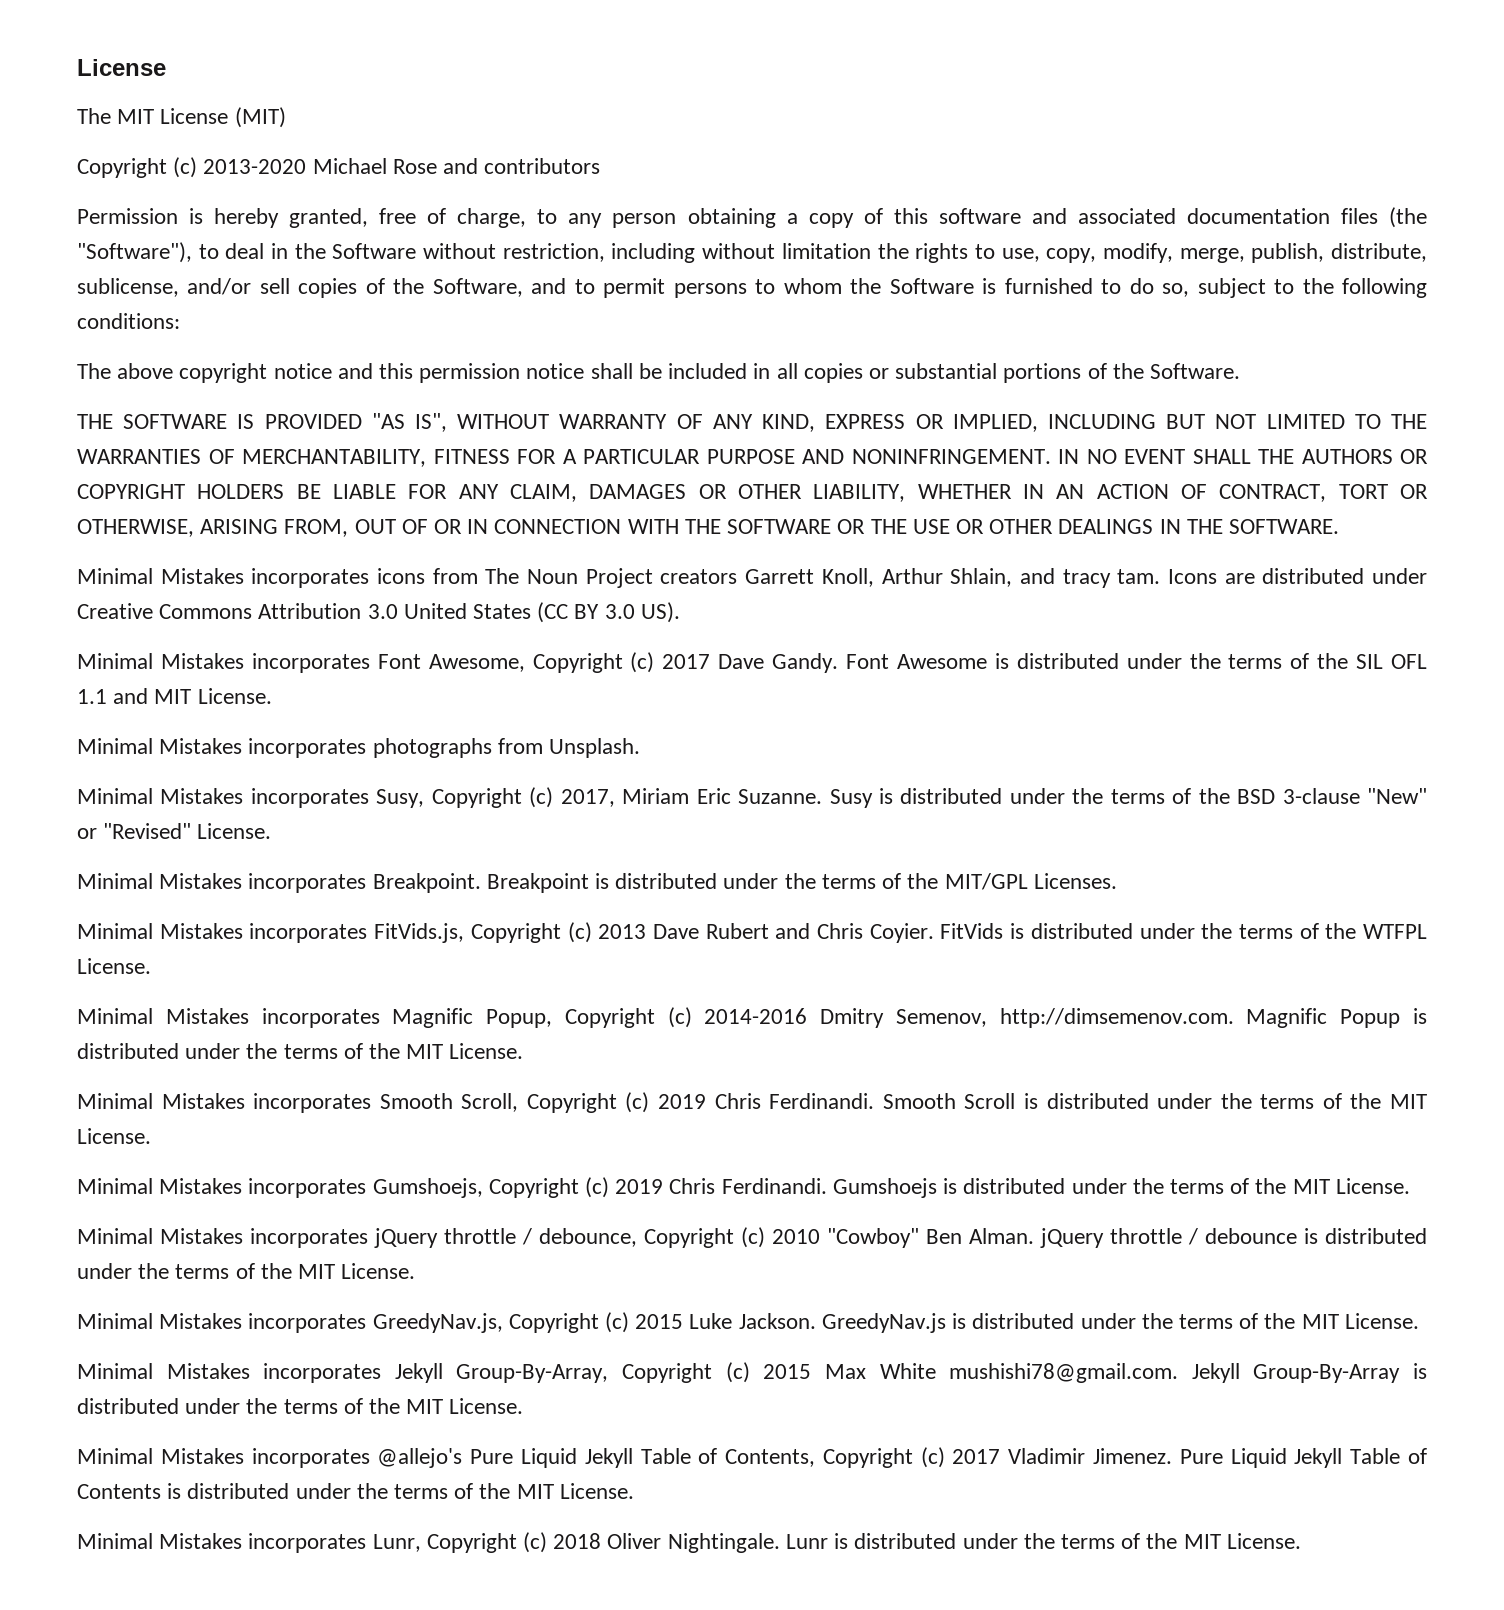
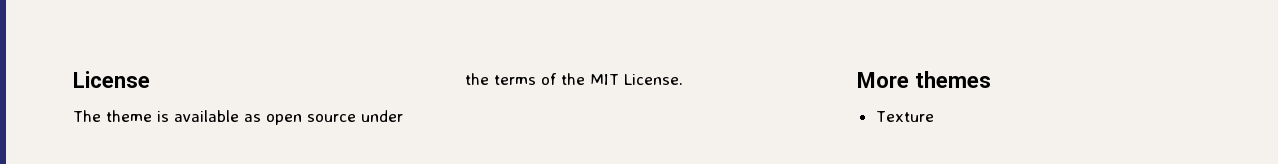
[117,107,286,128] [77,157,601,178] [77,207,1427,228] [77,242,1428,263] [77,278,1428,298] [77,313,180,329] [77,363,1240,383] [77,413,1427,432] [77,449,1428,467] [77,484,1428,502] [77,519,1339,537] [77,568,1428,588] [77,602,680,623] [77,652,1428,673] [77,688,272,704] [77,738,641,758] [77,787,1428,808] [77,823,272,839] [77,873,1117,893] [77,922,1428,943] [77,958,151,974] [77,1007,1427,1028] [77,1043,524,1059] [77,1092,1427,1113] [77,1128,151,1144] [77,1177,1410,1198] [77,1227,1427,1248] [77,1263,416,1279] [77,1312,1419,1333] [77,1362,1427,1383] [77,1398,524,1414] [77,1447,1428,1468] [77,1483,634,1499] [77,1532,1301,1553] MIT License (MIT) // Copyright (c) 2013-2020 Michael Rose and contributors // Permission is hereby granted, free of charge, to any person obtaining a copy of this software and associated documentation files (the "Software"), to deal in the Software without restriction, including without limitation the rights to use, copy, modify, merge, publish, distribute, sublicense, and/or sell copies of the Software, and to permit persons to whom the Software is furnished to do so, subject to the following conditions: // The above copyright notice and this permission notice shall be included in all copies or substantial portions of the Software. // THE SOFTWARE IS PROVIDED "AS IS", WITHOUT WARRANTY OF ANY KIND, EXPRESS OR IMPLIED, INCLUDING BUT NOT LIMITED TO THE WARRANTIES OF MERCHANTABILITY, FITNESS FOR A PARTICULAR PURPOSE AND NONINFRINGEMENT. IN NO EVENT SHALL THE AUTHORS OR COPYRIGHT HOLDERS BE LIABLE FOR ANY CLAIM, DAMAGES OR OTHER LIABILITY, WHETHER IN AN ACTION OF CONTRACT, TORT OR OTHERWISE, ARISING FROM, OUT OF OR IN CONNECTION WITH THE SOFTWARE OR THE USE OR OTHER DEALINGS IN THE SOFTWARE. // Minimal Mistakes incorporates icons from The Noun Project creators Garrett Knoll, Arthur Shlain, and tracy tam. Icons are distributed under Creative Commons Attribution 3.0 United States (CC BY 3.0 US). // Minimal Mistakes incorporates Font Awesome, Copyright (c) 2017 Dave Gandy. Font Awesome is distributed under the terms of the SIL OFL 1.1 and MIT License. // Minimal Mistakes incorporates photographs from Unsplash. // Minimal Mistakes incorporates Susy, Copyright (c) 2017, Miriam Eric Suzanne. Susy is distributed under the terms of the BSD 3-clause "New" or "Revised" License. // Minimal Mistakes incorporates Breakpoint. Breakpoint is distributed under the terms of the MIT/GPL Licenses. // Minimal Mistakes incorporates FitVids.js, Copyright (c) 2013 Dave Rubert and Chris Coyier. FitVids is distributed under the terms of the WTFPL License. // Minimal Mistakes incorporates Magnific Popup, Copyright (c) 2014-2016 Dmitry Semenov, http://dimsemenov.com. Magnific Popup is distributed under the terms of the MIT License. // Minimal Mistakes incorporates Smooth Scroll, Copyright (c) 2019 Chris Ferdinandi. Smooth Scroll is distributed under the terms of the MIT License. // Minimal Mistakes incorporates Gumshoejs, Copyright (c) 2019 Chris Ferdinandi. Gumshoejs is distributed under the terms of the MIT License. // Minimal Mistakes incorporates jQuery throttle / debounce, Copyright (c) 2010 "Cowboy" Ben Alman. jQuery throttle / debounce is distributed under the terms of the MIT License. // Minimal Mistakes incorporates GreedyNav.js, Copyright (c) 2015 Luke Jackson. GreedyNav.js is distributed under the terms of the MIT License. // Minimal Mistakes incorporates Jekyll Group-By-Array, Copyright (c) 2015 Max White mushishi78@gmail.com. Jekyll Group-By-Array is distributed under the terms of the MIT License. // Minimal Mistakes incorporates @allejo's Pure Liquid Jekyll Table of Contents, Copyright (c) 2017 Vladimir Jimenez. Pure Liquid Jekyll Table of Contents is distributed under the terms of the MIT License. // Minimal Mistakes incorporates Lunr, Copyright (c) 2018 Oliver Nightingale. Lunr is distributed under the terms of the MIT License. -> [106,110,403,125] [465,73,683,85] [857,71,991,88] [875,111,934,122] theme is available as open source under the terms of the MIT License. // More themes // Texture

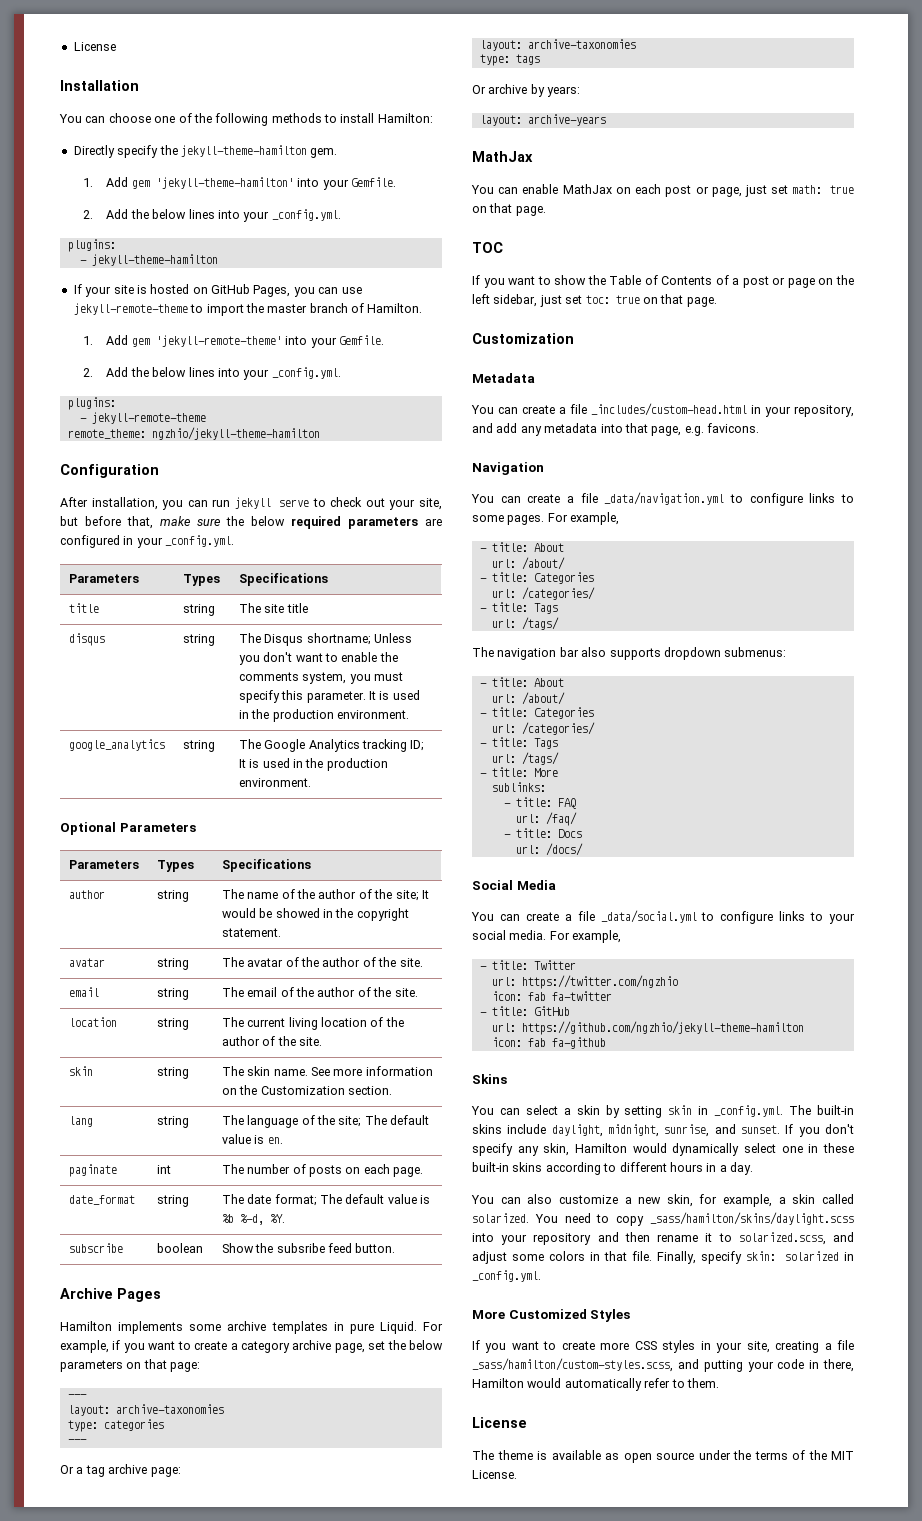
[73,71,150,88] License -> [73,42,116,51] [60,80,139,91] [59,113,433,126] [73,145,338,158] [83,177,396,190] [83,209,341,222] [67,239,116,252] [79,254,218,266] [73,284,362,297] [73,303,423,316] [83,335,384,348] [83,367,341,380] [67,397,116,410] [79,412,206,424] [67,427,320,440] [60,464,159,478] [60,497,442,510] [60,516,442,529] [60,535,235,548] [68,574,139,583] [182,574,220,586] [238,573,328,586] [68,603,99,613] [182,604,215,616] [238,603,308,613] [68,633,105,646] [182,634,215,646] [238,633,413,646] [238,652,398,665] [238,672,404,684] [238,690,420,703] [238,709,410,722] [68,739,165,751] [182,740,215,752] [238,739,425,752] [238,758,388,771] [238,778,311,787] [60,822,196,835] [68,860,139,869] [156,860,194,872] [221,859,311,872] [68,890,105,899] [156,890,189,902] [221,889,429,901] [221,908,409,921] [221,928,281,937] [68,958,105,967] [156,958,189,970] [221,957,423,967] [68,987,99,997] [156,988,189,1000] [221,987,418,997] [68,1017,117,1027] [156,1018,189,1030] [221,1017,404,1030] [221,1036,323,1046] [68,1066,93,1076] [156,1067,189,1079] [221,1066,433,1076] [221,1085,393,1095] [68,1116,93,1127] [156,1116,189,1128] [221,1115,430,1128] [221,1134,283,1144] [68,1164,117,1177] [156,1165,171,1174] [221,1164,424,1177] [68,1195,135,1205] [156,1195,189,1207] [221,1194,431,1206] [221,1214,285,1225] [68,1243,123,1253] [156,1243,203,1253] [221,1243,396,1253] [60,1288,161,1302] [60,1321,443,1334] [60,1340,444,1353] [60,1359,201,1372] [67,1394,87,1398] [67,1404,224,1416] [67,1419,164,1432] [67,1439,87,1443] [60,1464,181,1477] [479,39,636,51] [479,54,540,66] [472,84,581,97] [479,114,606,126] [472,151,533,162] [471,184,854,197] [472,203,546,216] [472,242,503,253] [472,275,855,288] [472,294,717,307] [472,333,574,344] [472,373,535,383] [471,403,854,417] [472,423,759,436] [472,462,544,475] [471,492,854,506] [472,512,620,525] [479,542,564,552] [491,557,565,570] [479,572,594,584] [491,587,595,600] [479,602,558,614] [491,617,559,630] [472,647,787,660] [479,677,564,687] [491,692,565,705] [479,707,594,719] [491,722,595,735] [479,737,558,749] [491,752,559,765] [479,767,558,777] [491,782,546,792] [503,797,576,809] [515,812,577,826] [503,828,582,838] [515,843,583,856] [472,880,556,890] [471,910,855,924] [472,930,622,943] [479,960,576,970] [491,975,678,989] [491,991,612,1001] [479,1006,570,1016] [491,1021,804,1035] [491,1037,606,1049] [472,1074,507,1084] [471,1105,854,1118] [472,1124,854,1137] [472,1143,854,1156] [472,1162,753,1175] [471,1194,854,1207] [472,1212,854,1226] [472,1232,854,1245] [472,1251,854,1264] [472,1270,541,1282] [472,1309,631,1322] [472,1340,854,1353] [472,1358,854,1372] [472,1378,719,1391] [472,1417,527,1428] License // Installation // You can choose one of the following methods to install Hamilton: // Directly specify the jekyll-theme-hamilton gem. // 1. Add gem 'jekyll-theme-hamilton' into your Gemfile. // 2. Add the below lines into your _config.yml. // plugins: // - jekyll-theme-hamilton // If your site is hosted on GitHub Pages, you can use jekyll-remote-theme to import the master branch of Hamilton. // 1. Add gem 'jekyll-remote-theme' into your Gemfile. // 2. Add the below lines into your _config.yml. // plugins: // - jekyll-remote-theme // remote_theme: ngzhio/jekyll-theme-hamilton // Configuration // After installation, you can run jekyll serve to check out your site, but before that, make sure the below required parameters are configured in your _config.yml. // Parameters | Types | Specifications // title | string | The site title // disqus | string | The Disqus shortname; Unless you don't want to enable the comments system, you must specify this parameter. It is used in the production environment. // google_analytics | string | The Google Analytics tracking ID; It is used in the production environment. // Optional Parameters // Parameters | Types | Specifications // author | string | The name of the author of the site; It would be showed in the copyright statement. // avatar | string | The avatar of the author of the site. // email | string | The email of the author of the site. // location | string | The current living location of the author of the site. // skin | string | The skin name. See more information on the Customization section. // lang | string | The language of the site; The default value is en. // paginate | int | The number of posts on each page. // date_format | string | The date format; The default value is %b %-d, %Y. // subscribe | boolean | Show the subsribe feed button. // Archive Pages // Hamilton implements some archive templates in pure Liquid. For example, if you want to create a category archive page, set the below parameters on that page: // --- // layout: archive-taxonomies // type: categories // --- // Or a tag archive page: // layout: archive-taxonomies // type: tags // Or archive by years: // layout: archive-years // MathJax // You can enable MathJax on each post or page, just set math: true on that page. // TOC // If you want to show the Table of Contents of a post or page on the left sidebar, just set toc: true on that page. // Customization // Metadata // You can create a file _includes/custom-head.html in your repository, and add any metadata into that page, e.g. favicons. // Navigation // You can create a file _data/navigation.yml to configure links to some pages. For example, // - title: About // url: /about/ // - title: Categories // url: /categories/ // - title: Tags // url: /tags/ // The navigation bar also supports dropdown submenus: // - title: About // url: /about/ // - title: Categories // url: /categories/ // - title: Tags // url: /tags/ // - title: More // sublinks: // - title: FAQ // url: /faq/ // - title: Docs // url: /docs/ // Social Media // You can create a file _data/social.yml to configure links to your social media. For example, // - title: Twitter // url: https://twitter.com/ngzhio // icon: fab fa-twitter // - title: GitHub // url: https://github.com/ngzhio/jekyll-theme-hamilton // icon: fab fa-github // Skins // You can select a skin by setting skin in _config.yml. The built-in skins include daylight, midnight, sunrise, and sunset. If you don't specify any skin, Hamilton would dynamically select one in these built-in skins according to different hours in a day. // You can also customize a new skin, for example, a skin called solarized. You need to copy _sass/hamilton/skins/daylight.scss into your repository and then rename it to solarized.scss, and adjust some colors in that file. Finally, specify skin: solarized in _config.yml. // More Customized Styles // If you want to create more CSS styles in your site, creating a file _sass/hamilton/custom-styles.scss, and putting your code in there, Hamilton would automatically refer to them. // License
[857,71,991,88] [875,111,934,122] // More themes // Texture -> (517, 1474) none

